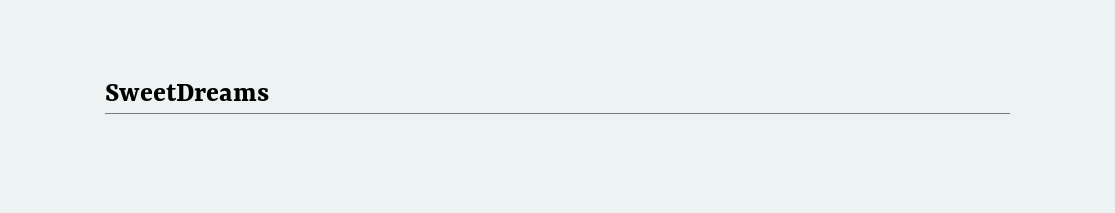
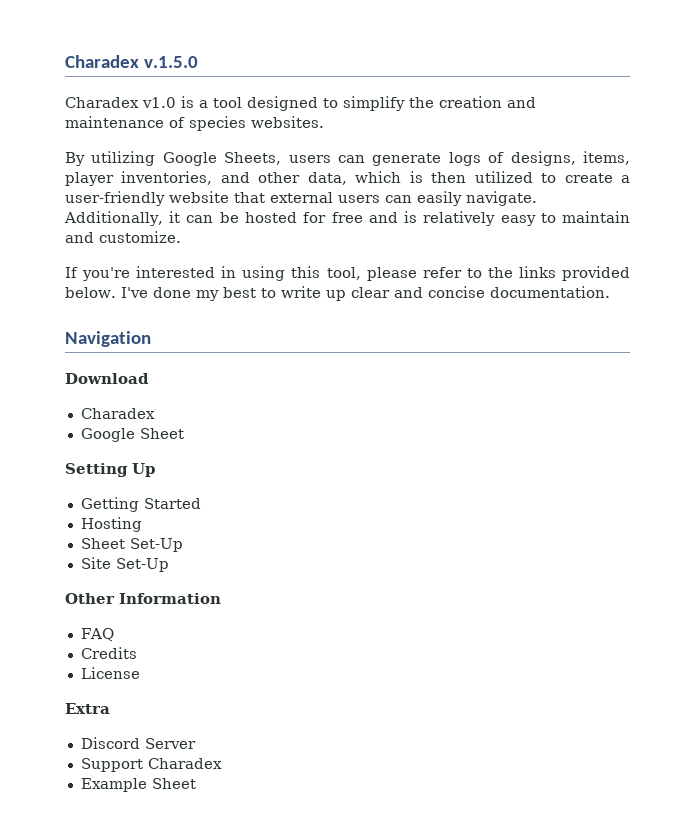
[105,84,269,101] SweetDreams -> [65,55,199,68] [65,96,536,111] [65,116,324,131] [65,151,630,166] [65,171,630,186] [65,191,537,206] [64,211,630,226] [65,231,181,243] [65,266,630,281] [65,286,610,301] [65,331,151,347] [65,373,149,384] [80,408,155,419] [80,428,184,442] [65,463,155,477] [80,497,201,512] [80,517,142,532] [80,538,183,552] [80,557,169,572] [65,593,221,604] [80,628,114,641] [80,647,137,659] [80,667,140,679] [65,703,110,714] [80,737,196,749] [80,758,222,772] [80,778,196,792] Charadex v.1.5.0 // Charadex v1.0 is a tool designed to simplify the creation and maintenance of species websites. // By utilizing Google Sheets, users can generate logs of designs, items, player inventories, and other data, which is then utilized to create a user-friendly website that external users can easily navigate. Additionally, it can be hosted for free and is relatively easy to maintain and customize. // If you're interested in using this tool, please refer to the links provided below. I've done my best to write up clear and concise documentation. // Navigation // Download // Charadex // Google Sheet // Setting Up // Getting Started // Hosting // Sheet Set-Up // Site Set-Up // Other Information // FAQ // Credits // License // Extra // Discord Server // Support Charadex // Example Sheet

